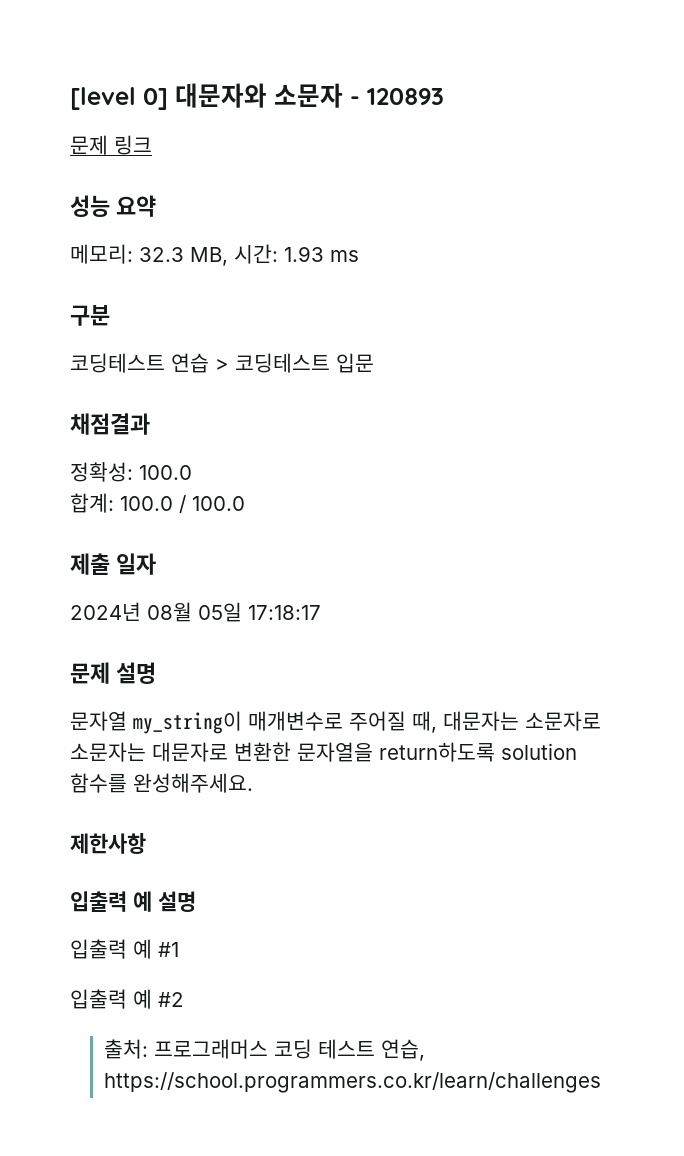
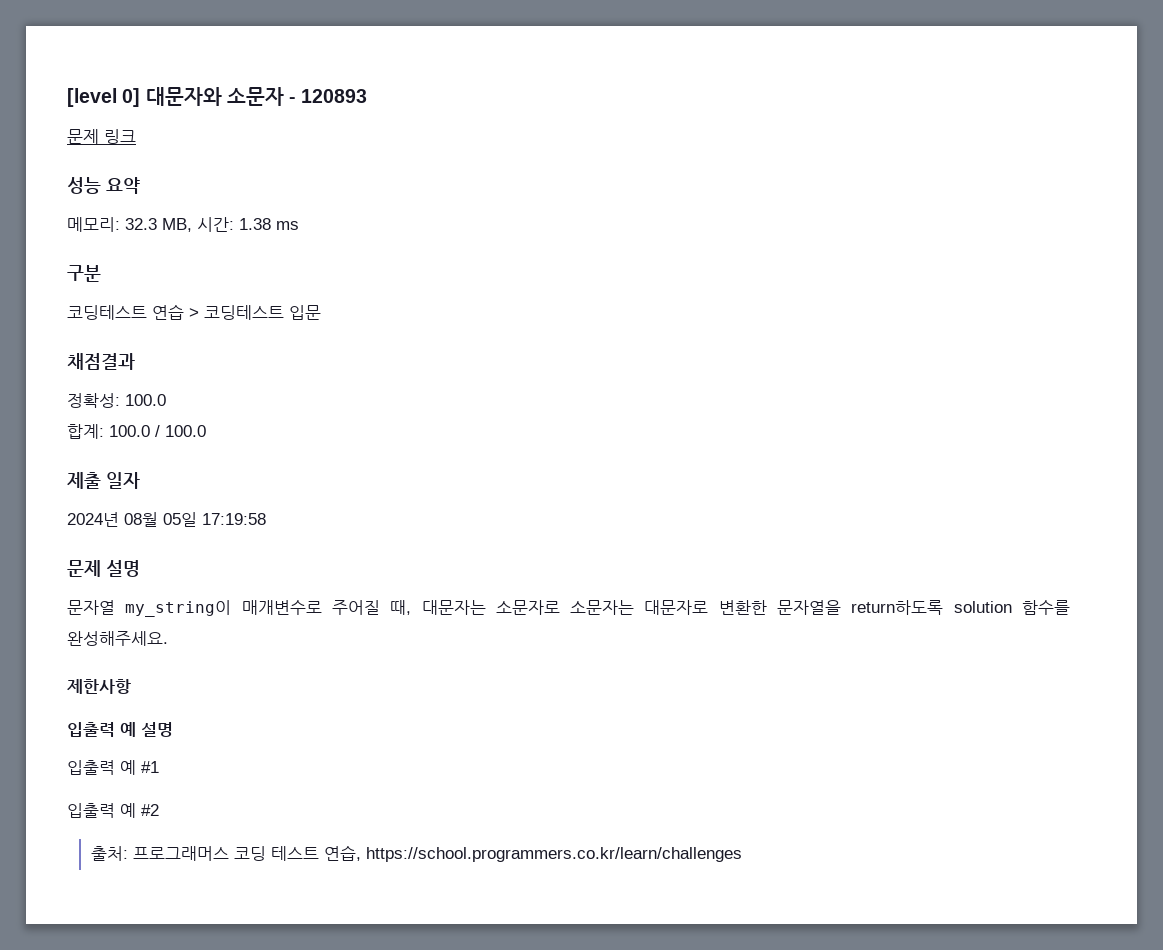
[284,246,324,262] 1.93 -> [239,218,271,230] 1.38
[248,605,321,620] 17:18:17 -> [202,513,266,525] 17:19:58

